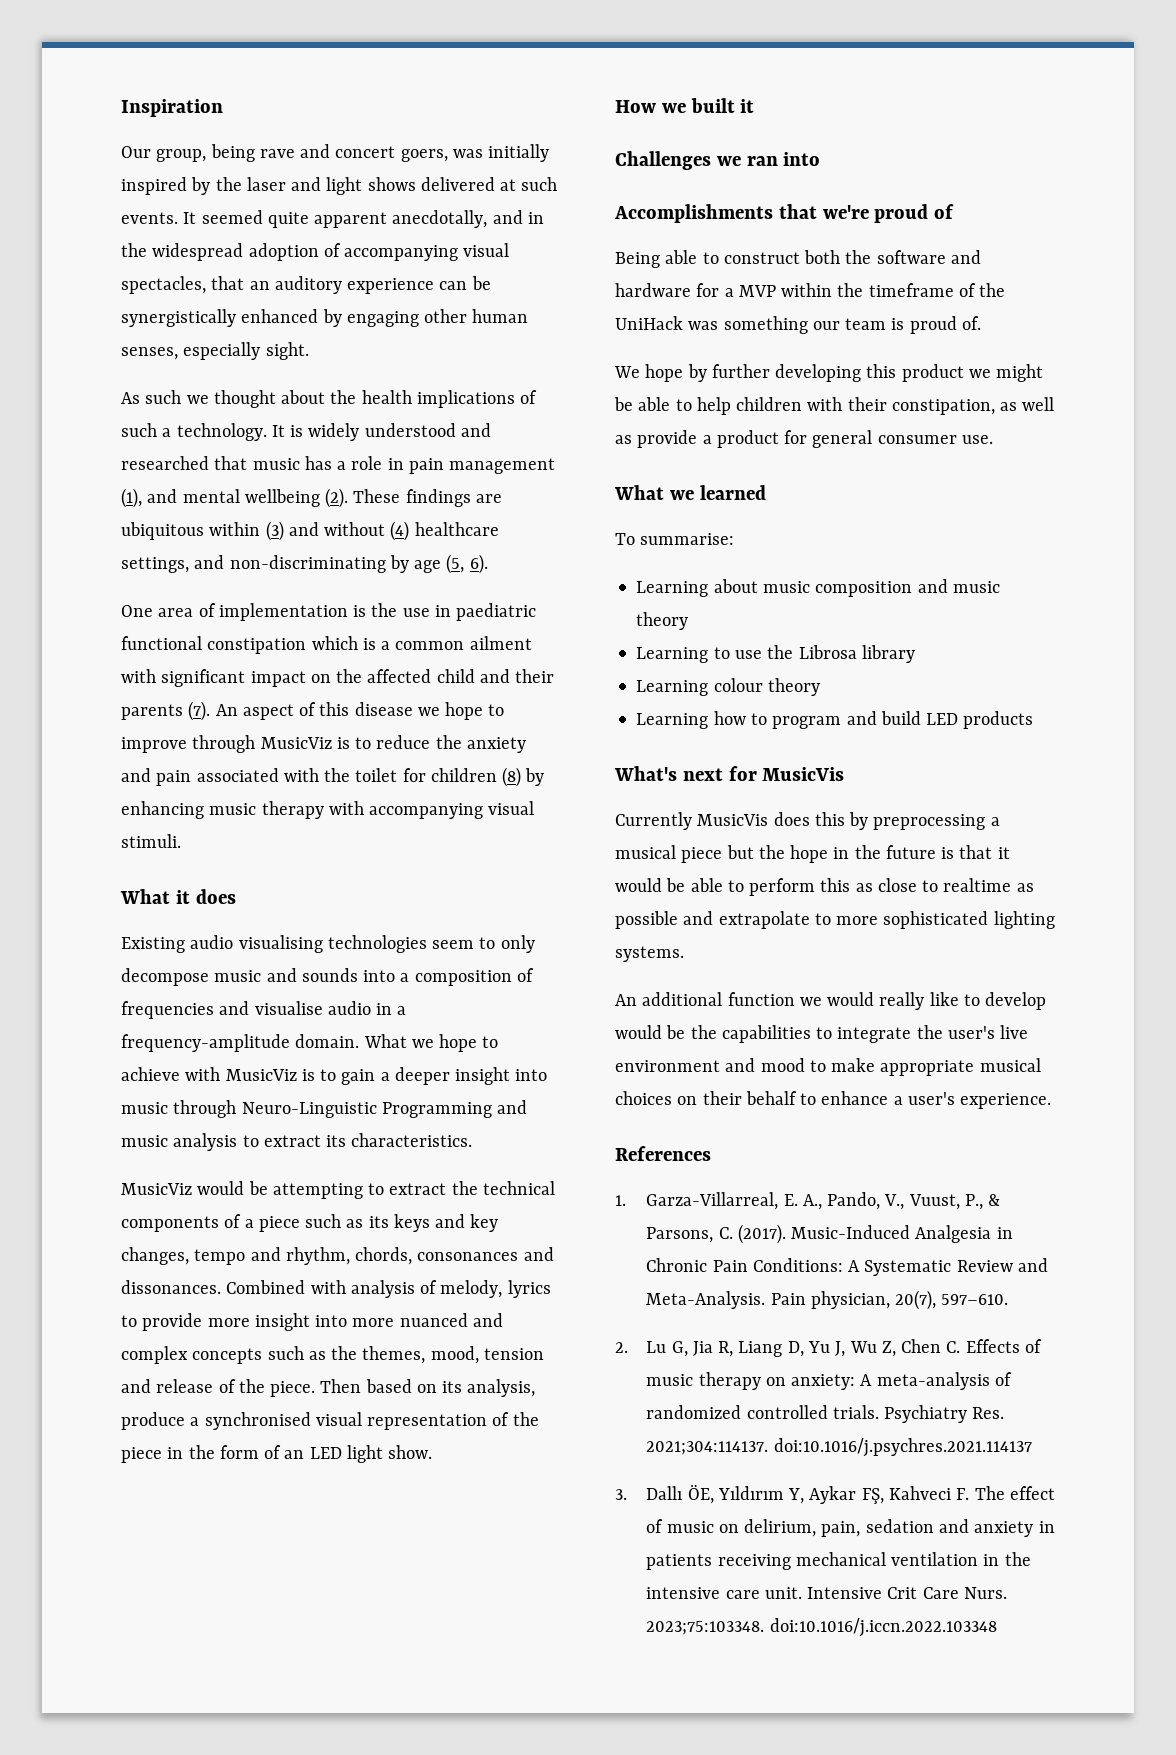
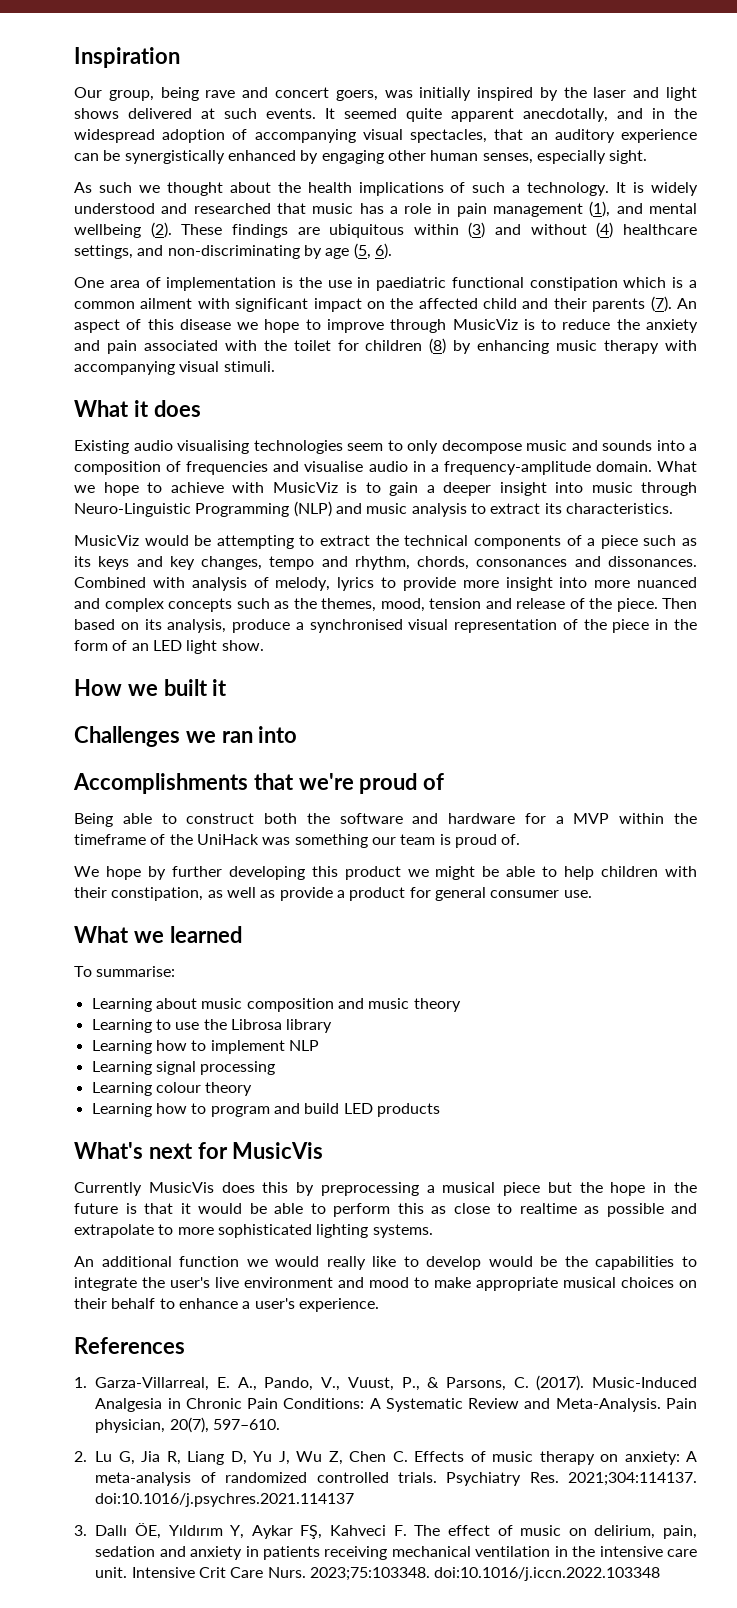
(492, 1110) none -> [293,501,332,517] (NLP)
(915, 654) none -> [91,1040,319,1054] [91,1061,276,1075] // Learning how to implement NLP // Learning signal processing

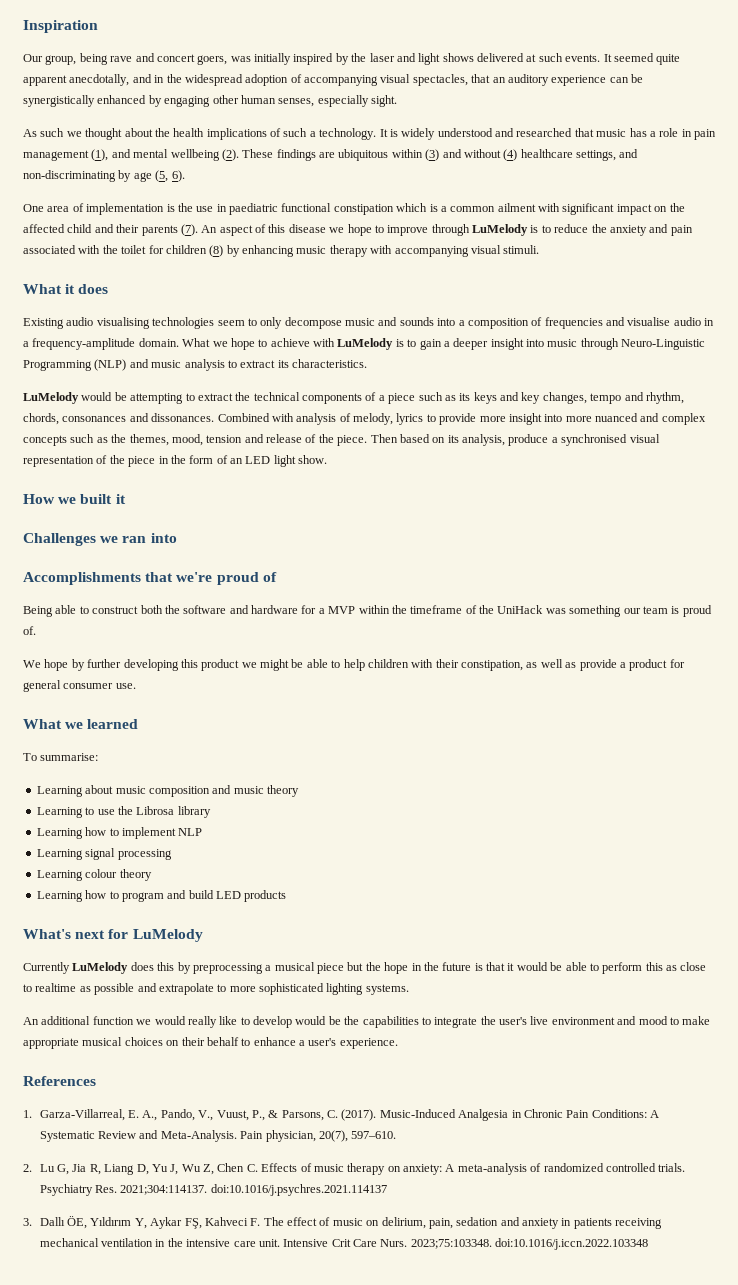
[452,319,518,330] MusicViz -> [472,224,528,236] LuMelody
[272,482,338,493] MusicViz -> [337,338,394,350] LuMelody
[74,535,139,546] MusicViz -> [23,392,79,404] LuMelody
[232,1142,324,1159] MusicVis -> [132,929,203,942] LuMelody
[148,1182,214,1193] MusicVis -> [72,962,129,974] LuMelody

